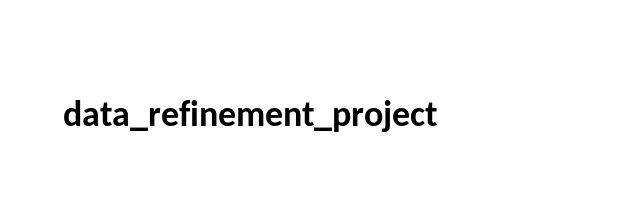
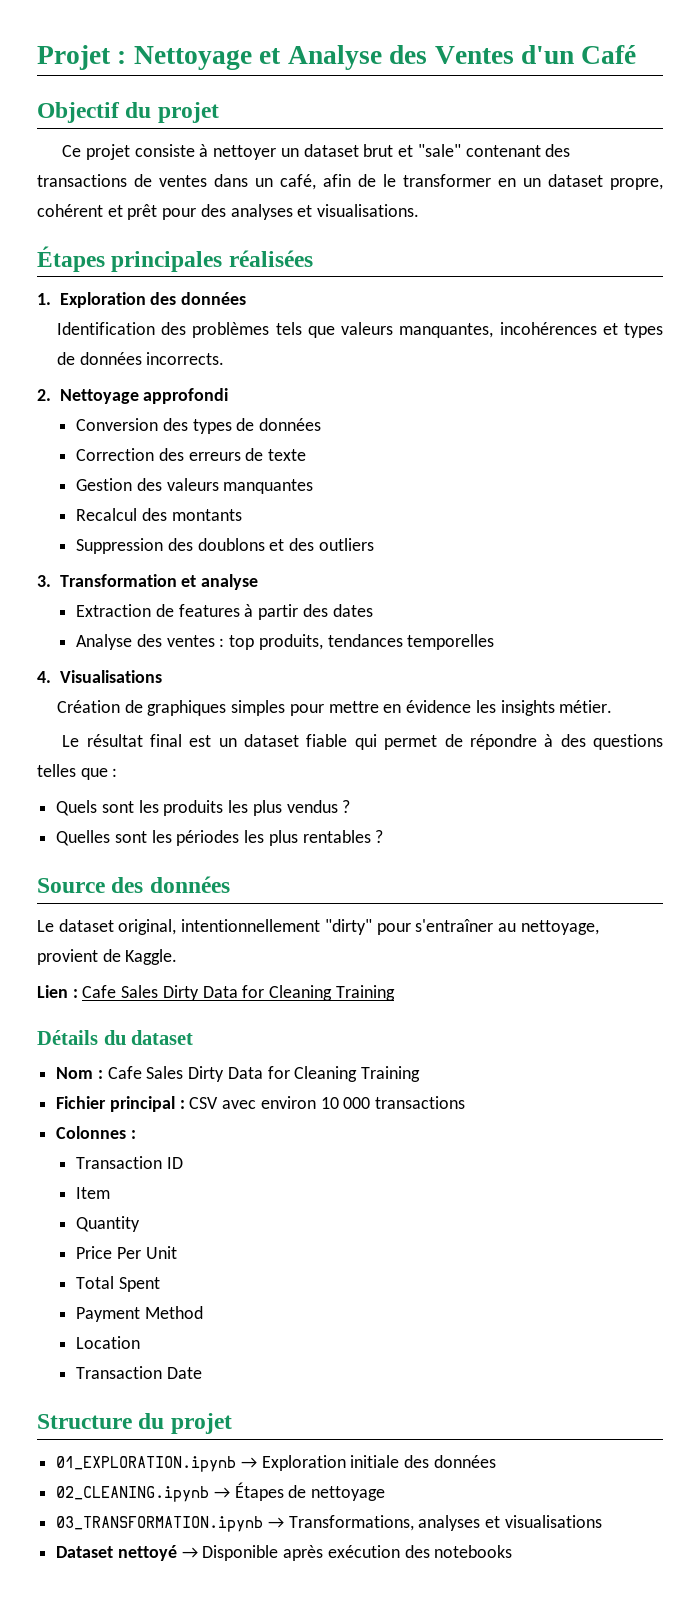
[63,100,437,132] data_refinement_project -> [37,45,637,70] [37,102,219,123] [62,144,571,160] [37,174,663,190] [37,204,420,220] [37,246,313,272] [37,292,247,308] [56,322,664,338] [56,352,225,365] [37,388,229,404] [76,418,322,434] [76,448,307,461] [76,478,314,494] [76,508,242,521] [76,538,374,554] [37,574,259,590] [76,604,373,620] [76,634,495,650] [37,670,162,683] [56,700,613,716] [62,734,664,750] [37,764,118,780] [56,800,351,816] [56,830,384,846] [37,876,230,893] [37,919,599,935] [37,949,178,965] [37,985,395,1001] [37,1030,194,1045] [56,1066,421,1082] [56,1096,466,1112] [56,1126,136,1139] [76,1156,183,1169] [76,1187,111,1199] [76,1216,141,1232] [76,1246,177,1259] [76,1276,160,1292] [76,1306,203,1322] [76,1336,141,1349] [76,1366,202,1379] [37,1413,232,1434] [56,1455,496,1472] [56,1482,386,1502] [56,1515,602,1532] [56,1545,513,1561] Projet : Nettoyage et Analyse des Ventes d'un Café // Objectif du projet // Ce projet consiste à nettoyer un dataset brut et "sale" contenant des transactions de ventes dans un café, afin de le transformer en un dataset propre, cohérent et prêt pour des analyses et visualisations. // Étapes principales réalisées // 1. Exploration des données // Identification des problèmes tels que valeurs manquantes, incohérences et types de données incorrects. // 2. Nettoyage approfondi // Conversion des types de données // Correction des erreurs de texte // Gestion des valeurs manquantes // Recalcul des montants // Suppression des doublons et des outliers // 3. Transformation et analyse // Extraction de features à partir des dates // Analyse des ventes : top produits, tendances temporelles // 4. Visualisations // Création de graphiques simples pour mettre en évidence les insights métier. // Le résultat final est un dataset fiable qui permet de répondre à des questions telles que : // Quels sont les produits les plus vendus ? // Quelles sont les périodes les plus rentables ? // Source des données // Le dataset original, intentionnellement "dirty" pour s'entraîner au nettoyage, provient de Kaggle. // Lien : Cafe Sales Dirty Data for Cleaning Training // Détails du dataset // Nom : Cafe Sales Dirty Data for Cleaning Training // Fichier principal : CSV avec environ 10 000 transactions // Colonnes : // Transaction ID // Item // Quantity // Price Per Unit // Total Spent // Payment Method // Location // Transaction Date // Structure du projet // 01_EXPLORATION.ipynb → Exploration initiale des données // 02_CLEANING.ipynb → Étapes de nettoyage // 03_TRANSFORMATION.ipynb → Transformations, analyses et visualisations // Dataset nettoyé → Disponible après exécution des notebooks

